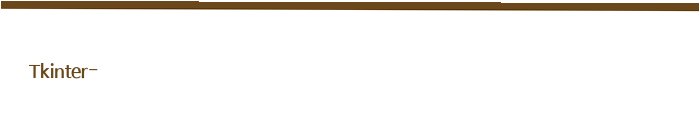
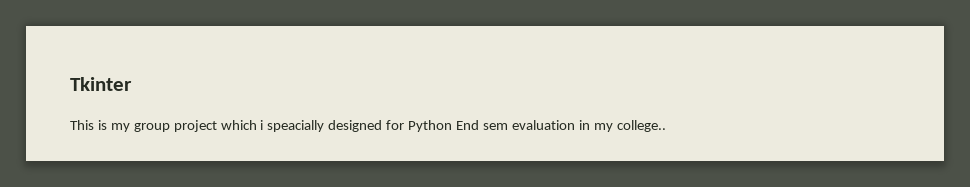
[28,62,100,80] Tkinter- -> [70,77,132,91] [70,120,666,132] Tkinter // This is my group project which i speacially designed for Python End sem evaluation in my college..

